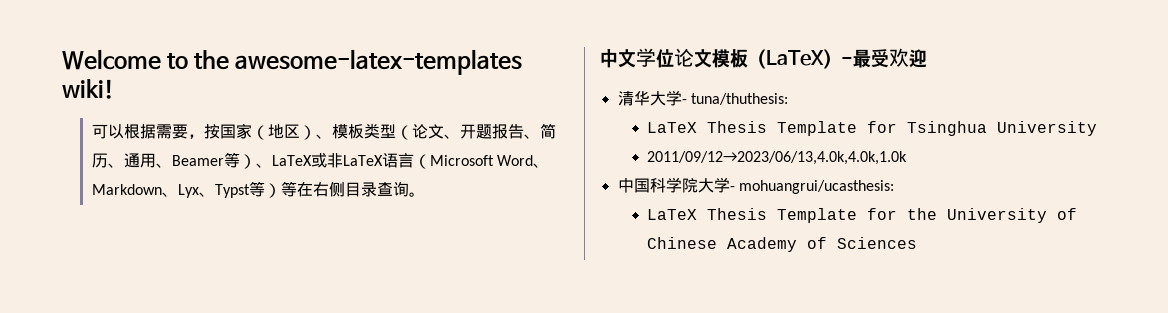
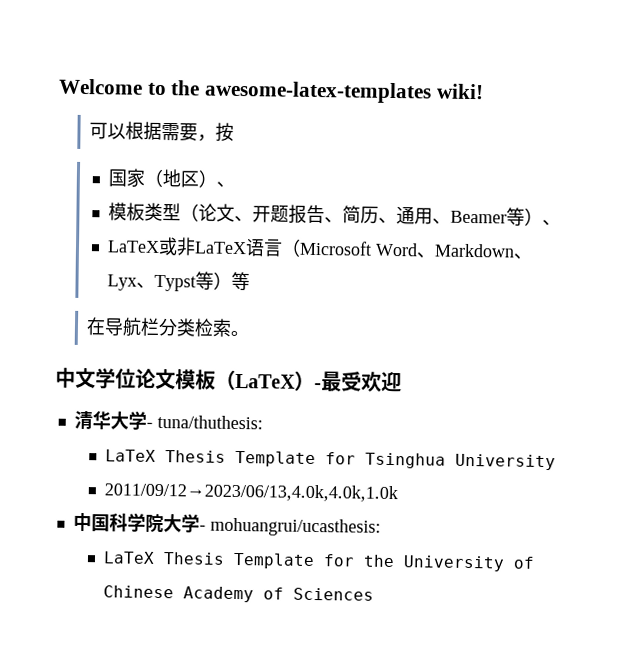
(220, 131) none -> (235, 132) //
(332, 136) none -> (236, 184) //
(272, 165) none -> (562, 223) //
[296,181,409,197] 在右侧目录查询 -> [86,317,233,337] // 在导航栏分类检索

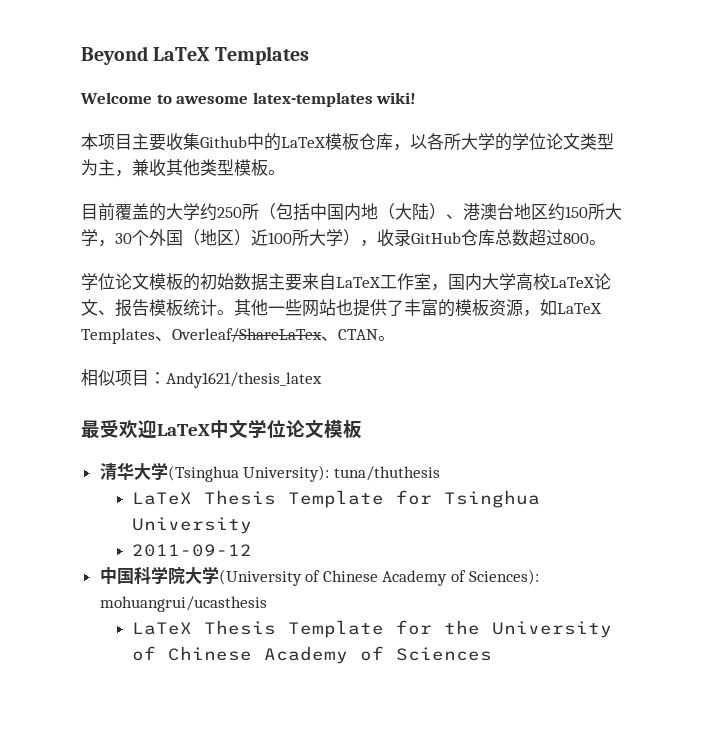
[58,78,484,104] [89,121,235,142] [108,168,236,188] [108,202,562,227] [107,236,533,260] [107,271,251,292] [86,317,250,337] Welcome to the awesome-latex-templates wiki! // 可以根据需要，按 // 国家（地区）、 // 模板类型（论文、开题报告、简历、通用、Beamer等）、 // LaTeX或非LaTeX语言（Microsoft Word、Markdown、Lyx、Typst等）等 // 在导航栏分类检索。 // -> [81,46,309,65] [80,92,417,107] [81,133,614,151] [81,159,285,177] [81,203,622,221] [81,229,606,247] [81,273,611,291] [81,299,602,317] [81,328,395,344] [81,369,322,388] [81,419,210,439] Beyond LaTeX Templates // Welcome to awesome latex-templates wiki! // 本项目主要收集Github中的LaTeX模板仓库，以各所大学的学位论文类型为主，兼收其他类型模板。 // 目前覆盖的大学约250所（包括中国内地（大陆）、港澳台地区约150所大学，30个外国（地区）近100所大学），收录GitHub仓库总数超过800。 // 学位论文模板的初始数据主要来自LaTeX工作室，国内大学高校LaTeX论文、报告模板统计。其他一些网站也提供了丰富的模板资源，如LaTeX Templates、Overleaf/ShareLaTex、CTAN。 // 相似项目：Andy1621/thesis_latex // 最受欢迎LaTeX
[215,369,402,393] （LaTeX）-最受欢迎 -> (362, 429) none
[145,414,263,430] - tuna/thuthesis: -> [167,465,440,482] (Tsinghua University): tuna/thuthesis
[104,482,399,503] 2011/09/12→2023/06/13,4.0k,4.0k,1.0k -> [132,544,253,557] 2011-09-12
[198,517,381,537] - mohuangrui/ucasthesis: -> [218,569,539,586] [99,596,267,612] (University of Chinese Academy of Sciences): mohuangrui/ucasthesis

